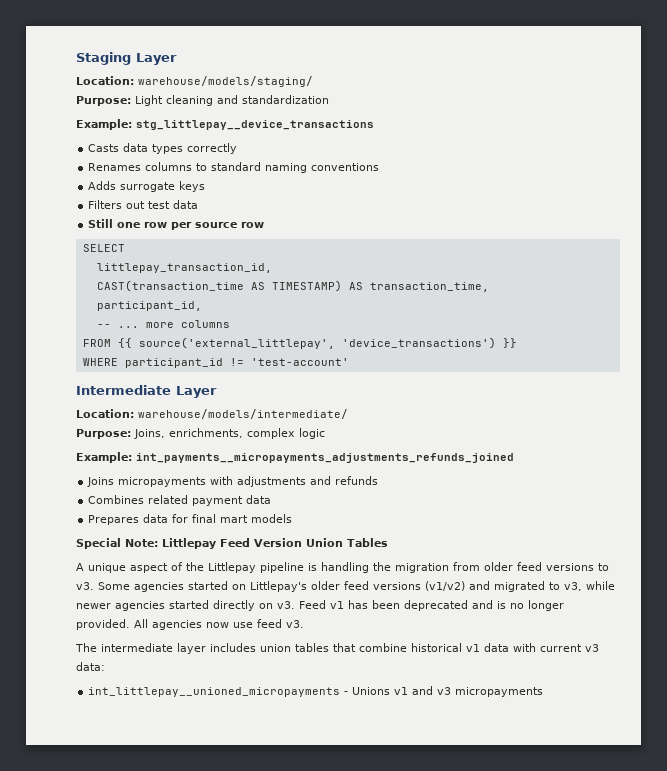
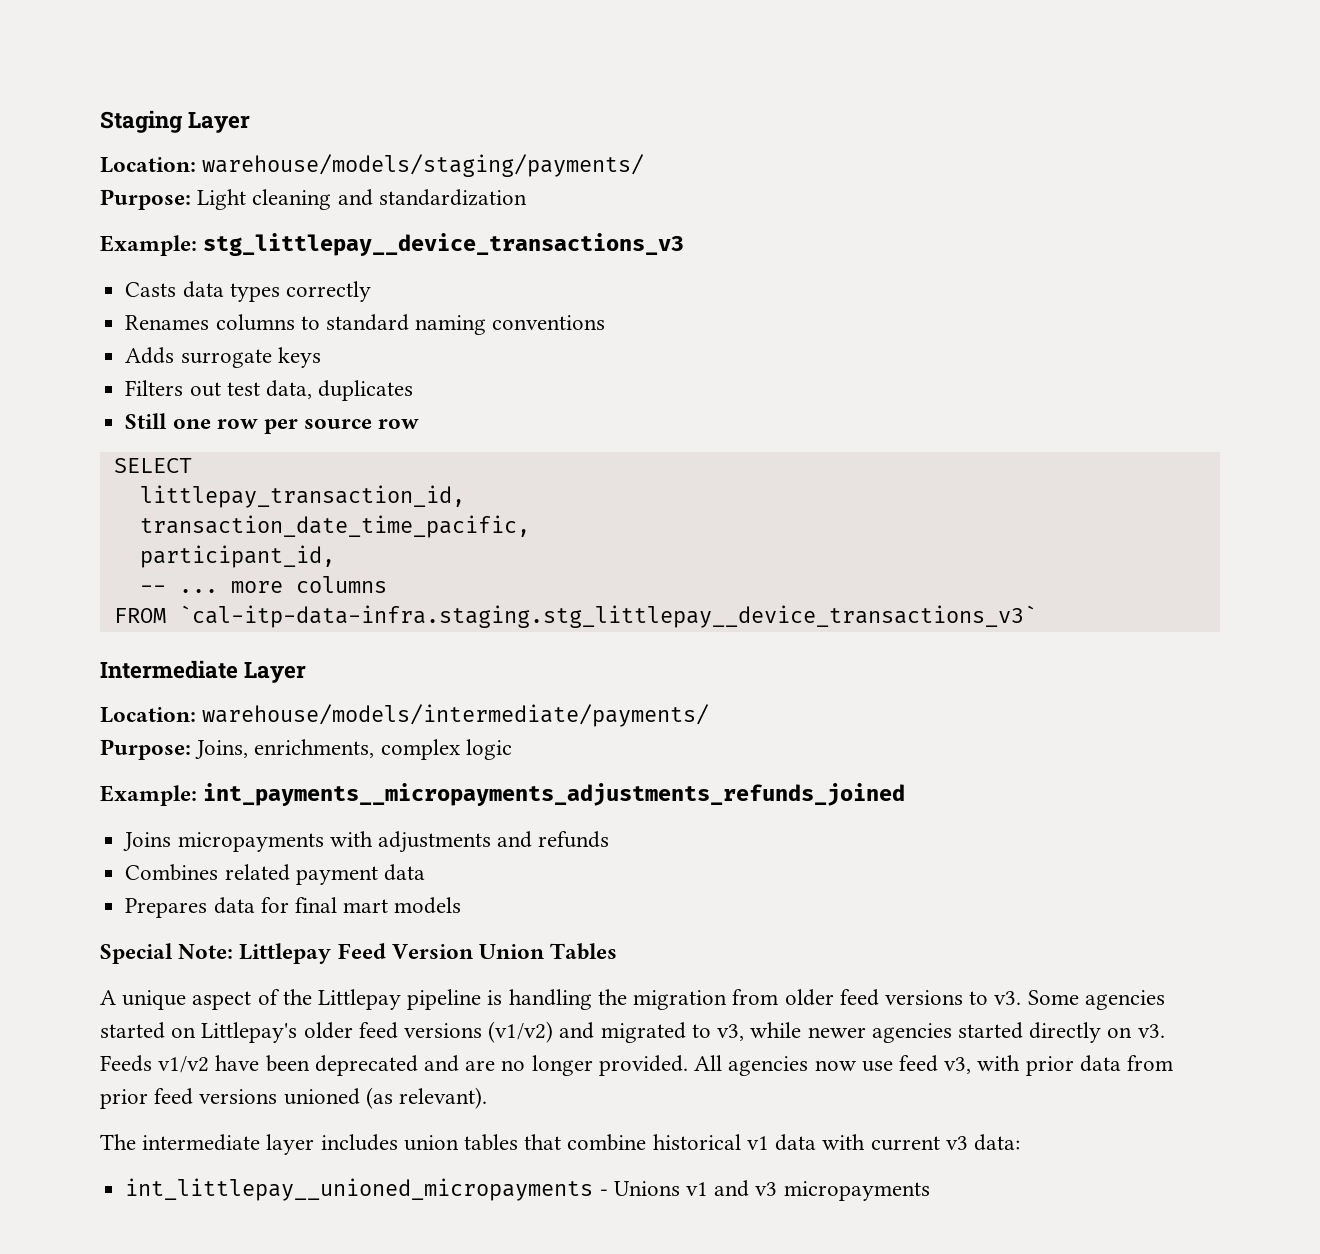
[138,76,313,87] warehouse/models/staging/ -> [202,154,645,177] warehouse/models/staging/payments/
[136,120,374,130] stg_littlepay__device_transactions -> [203,233,685,256] stg_littlepay__device_transactions_v3
[173,200,199,209] data -> [265,380,414,401] data, duplicates
[96,280,489,292] CAST(transaction_time AS TIMESTAMP) AS transaction_time, -> [139,515,530,538] transaction_date_time_pacific,
[117,337,517,349] [82,358,349,368] {{ source('external_littlepay', 'device_transactions') }} // WHERE participant_id != 'test-account' -> [178,605,1037,628] `cal-itp-data-infra.staging.stg_littlepay__device_transactions_v3`
[138,409,348,419] warehouse/models/intermediate/ -> [202,704,710,727] warehouse/models/intermediate/payments/
[299,600,368,609] Feed v1 has -> [100,1055,260,1073] Feeds v1/v2 have
[497,601,506,609] is -> [465,1060,496,1071] are
[286,620,304,628] v3. -> [944,1055,1173,1076] [100,1087,488,1109] v3, with prior data from prior feed versions unioned (as relevant).

